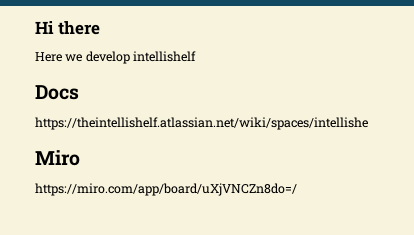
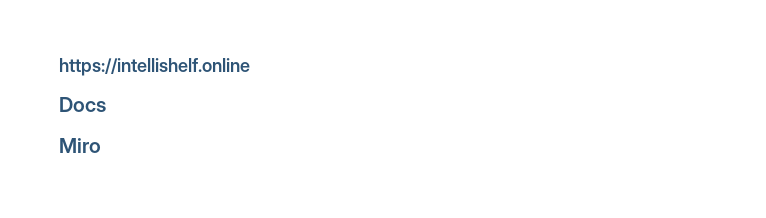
[35,21,100,35] [35,51,197,64] Hi there // Here we develop intellishelf -> [59,58,250,76] https://intellishelf.online
[35,117,368,130] // https://theintellishelf.atlassian.net/wiki/spaces/intellishe -> (106, 104) none
[35,183,297,196] // https://miro.com/app/board/uXjVNCZn8do=/ -> (101, 145) none

